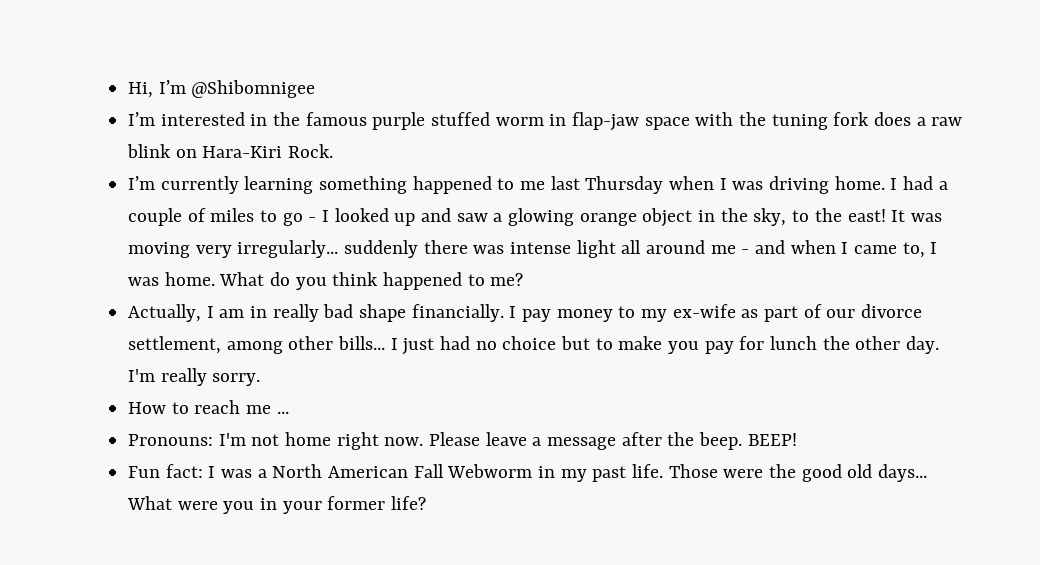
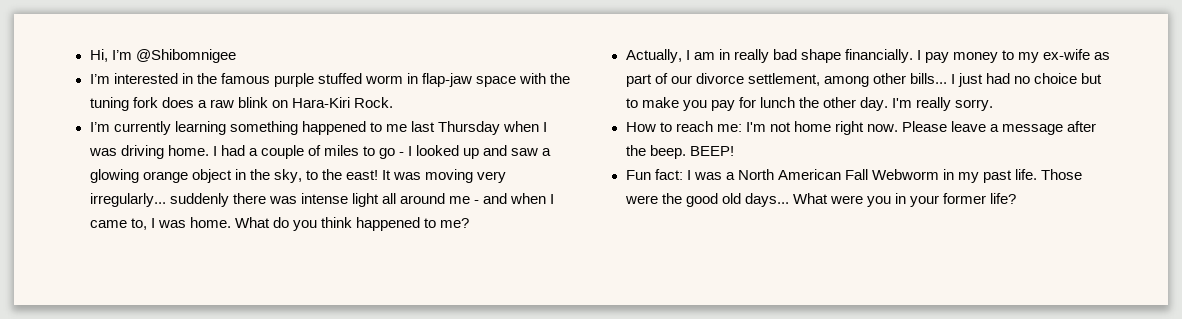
[246,405,289,414] [128,434,214,446] me ... // Pronouns: -> [716,124,742,132] me:

